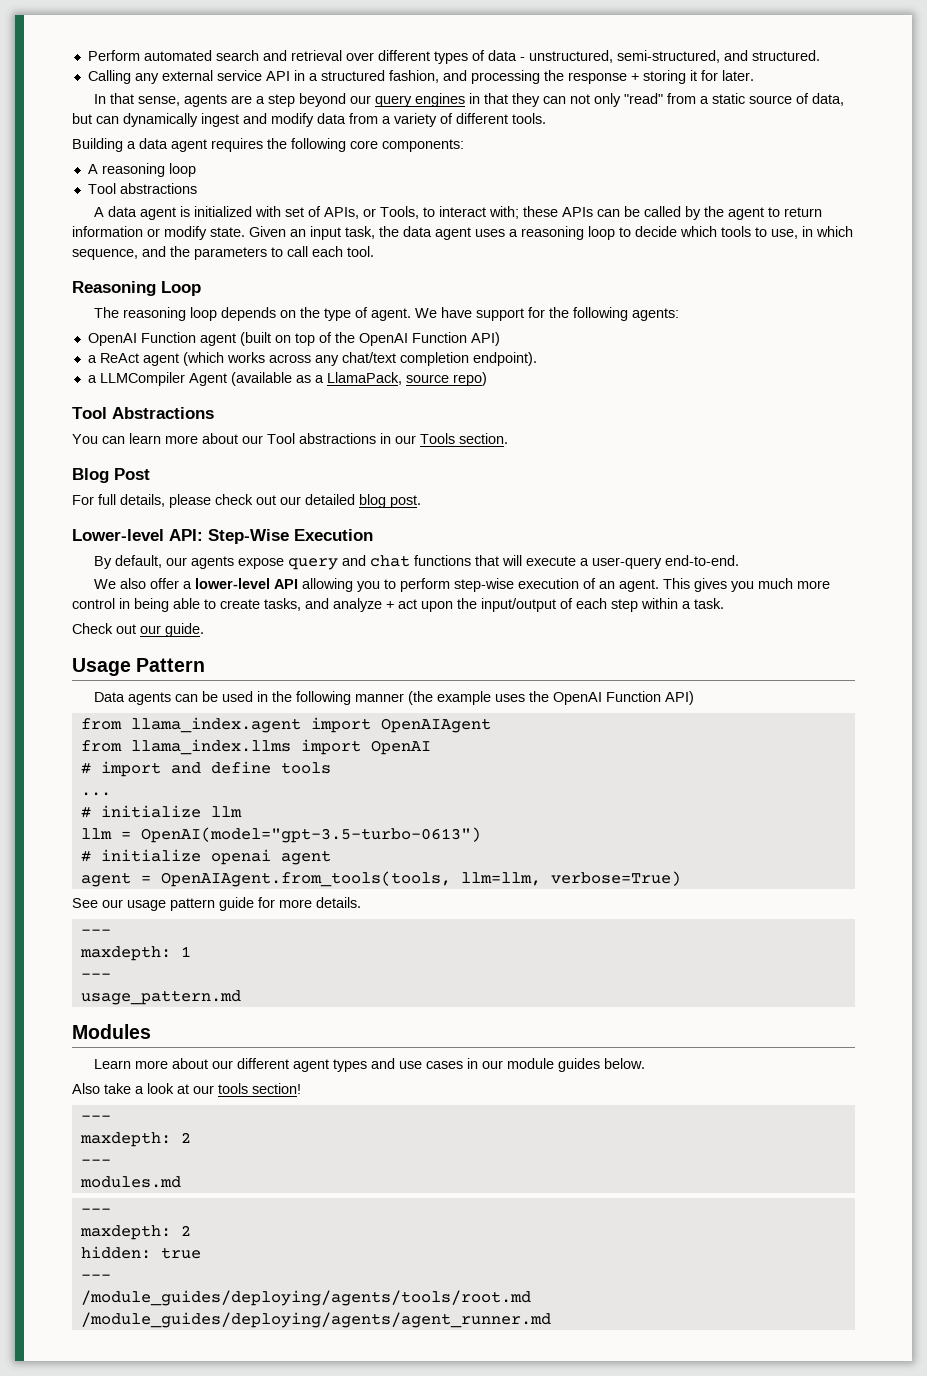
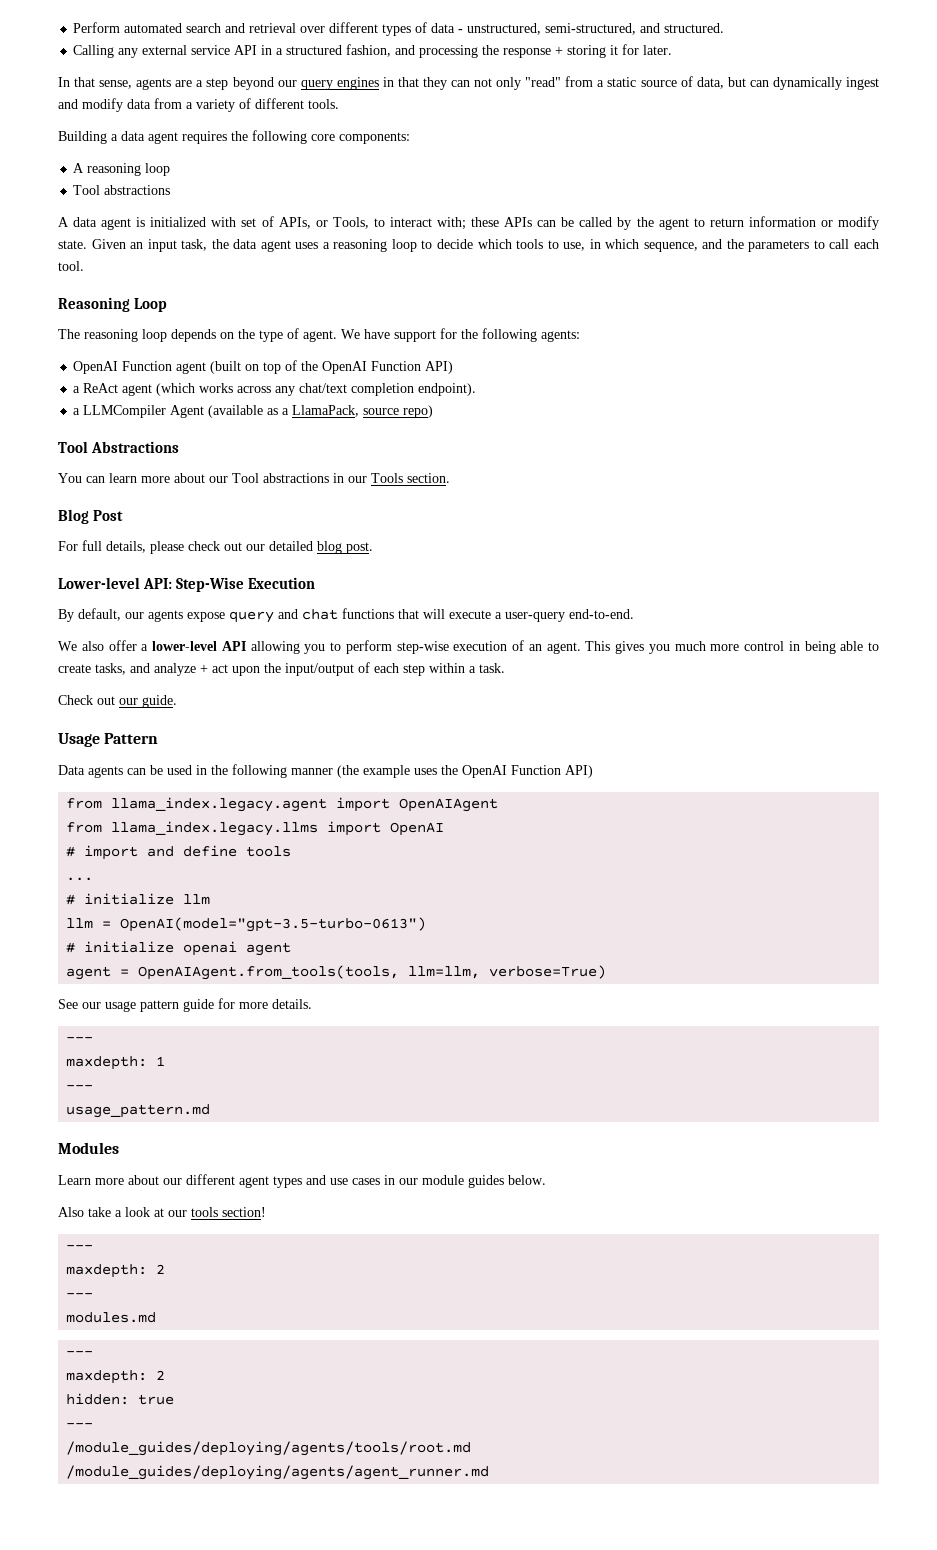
[130,717,301,733] llama_index.agent -> [111,797,328,812] llama_index.legacy.agent
[130,739,291,755] llama_index.llms -> [111,821,319,836] llama_index.legacy.llms

